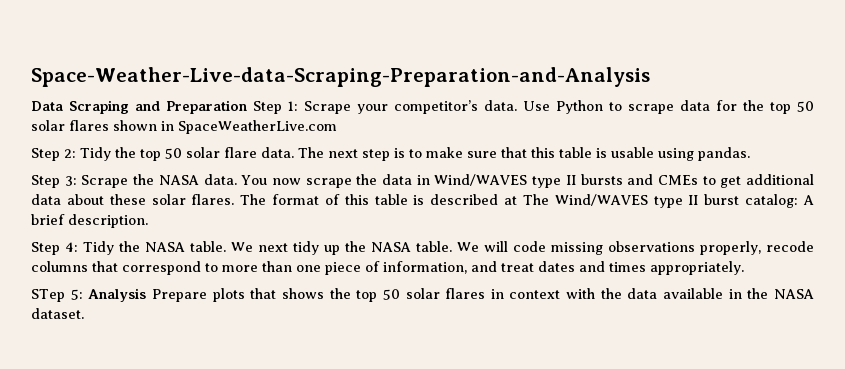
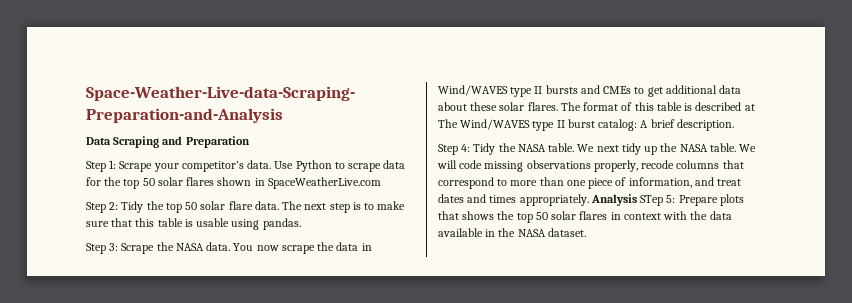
(247, 107) none -> (250, 142) //
(744, 268) // -> [590,194,637,206] Analysis
[88,288,147,302] Analysis -> (676, 199) none

